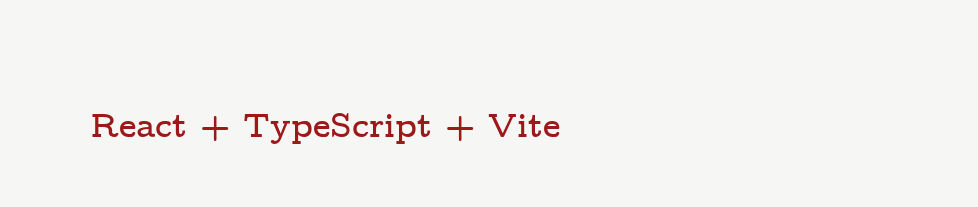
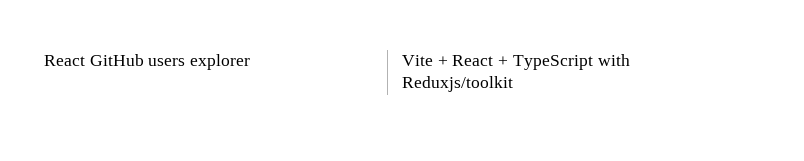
[90,113,560,144] React + TypeScript + Vite -> [44,54,251,70] [402,54,630,70] [402,76,513,92] React GitHub users explorer // Vite + React + TypeScript with Reduxjs/toolkit

